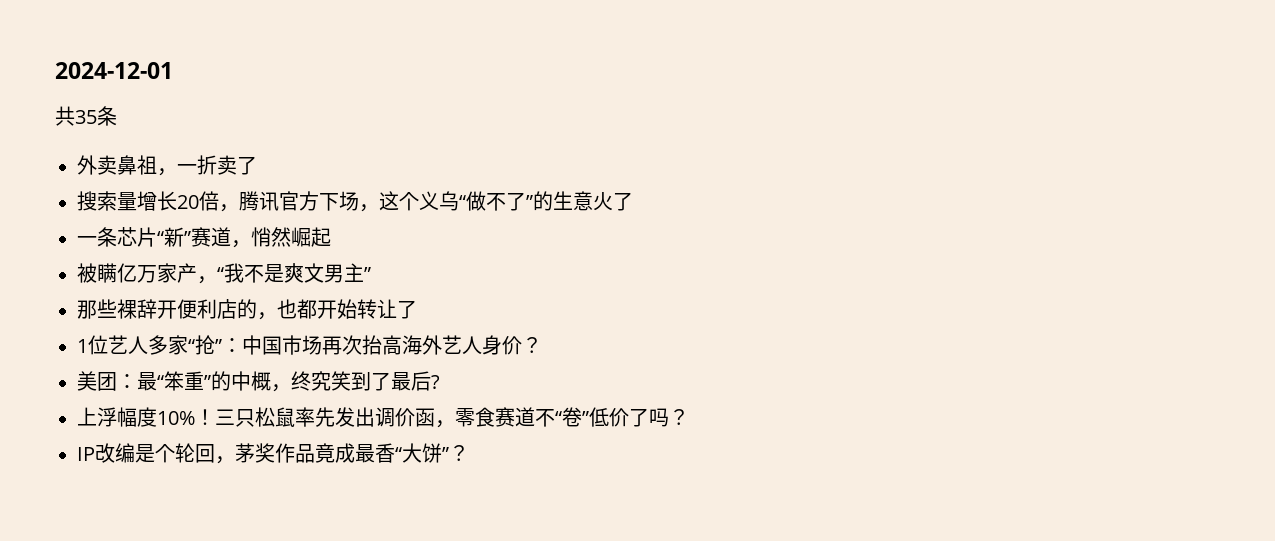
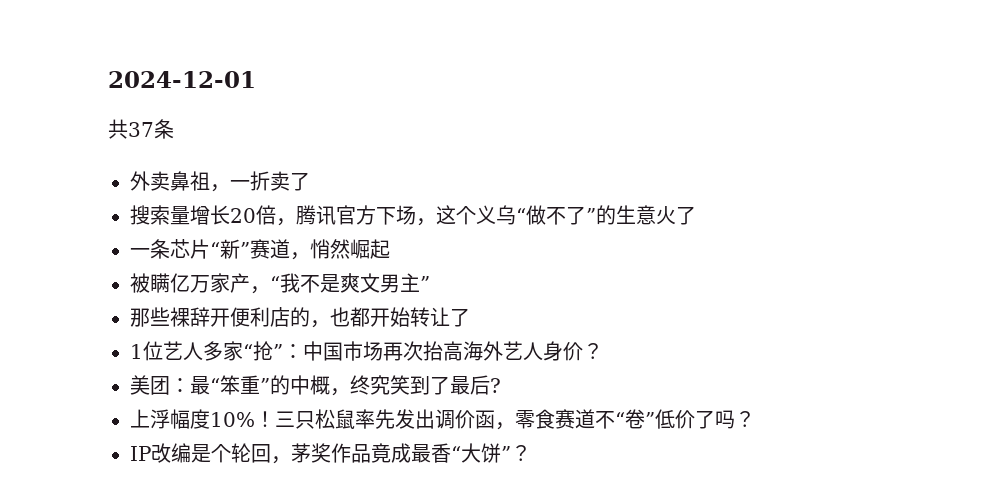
[75,110,97,124] 35 -> [128,122,154,137] 37

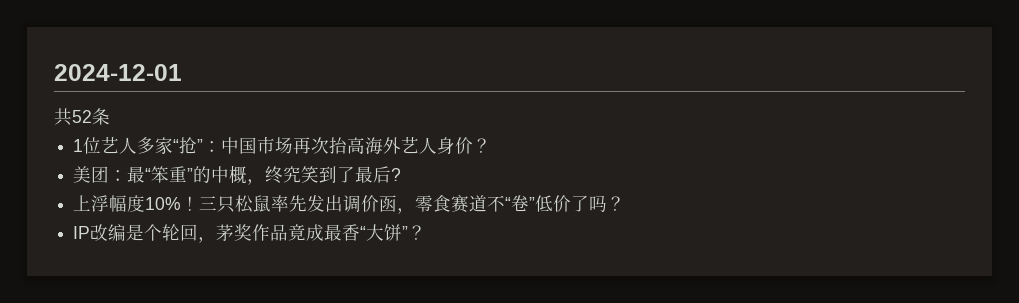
[128,119,174,139] [130,171,310,192] [130,205,696,226] [130,239,390,260] [130,273,430,294] [130,307,470,328] 37条 // 外卖鼻祖，一折卖了 // 搜索量增长20倍，腾讯官方下场，这个义乌“做不了”的生意火了 // 一条芯片“新”赛道，悄然崛起 // 被瞒亿万家产，“我不是爽文男主” // 那些裸辞开便利店的，也都开始转让了 -> [72,108,110,125] 52条

